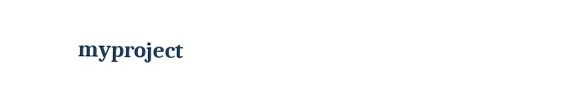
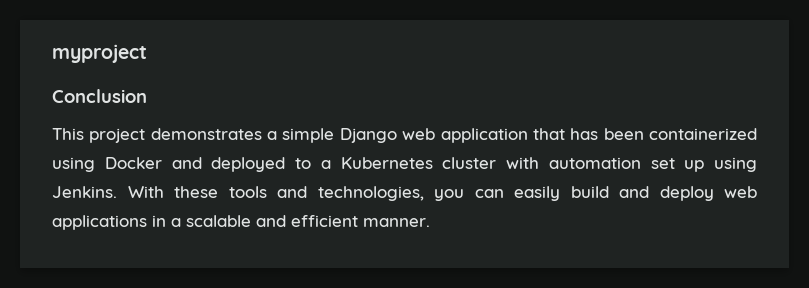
(185, 52) none -> [52,89,147,103] [52,128,758,143] [52,157,757,172] [52,186,757,201] [52,215,430,230] // Conclusion // This project demonstrates a simple Django web application that has been containerized using Docker and deployed to a Kubernetes cluster with automation set up using Jenkins. With these tools and technologies, you can easily build and deploy web applications in a scalable and efficient manner.

